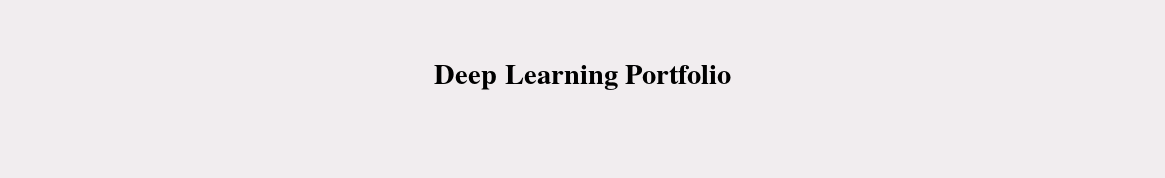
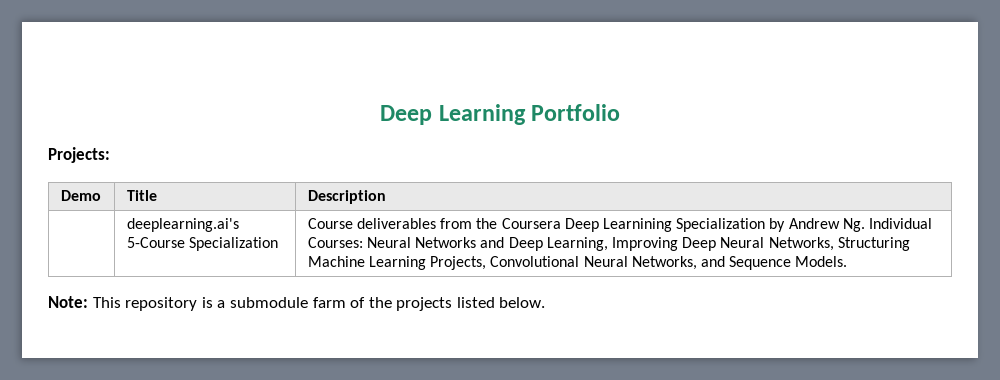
(732, 74) none -> [48,147,110,163] [60,190,101,201] [126,190,157,201] [307,190,386,204] [126,218,239,232] [126,237,279,251] [307,218,932,232] [307,237,910,251] [307,256,848,270] [48,296,546,311] // Projects: // Demo | Title | Description // | deeplearning.ai's 5-Course Specialization | Course deliverables from the Coursera Deep Learnining Specialization by Andrew Ng. Individual Courses: Neural Networks and Deep Learning, Improving Deep Neural Networks, Structuring Machine Learning Projects, Convolutional Neural Networks, and Sequence Models. // Note: This repository is a submodule farm of the projects listed below.

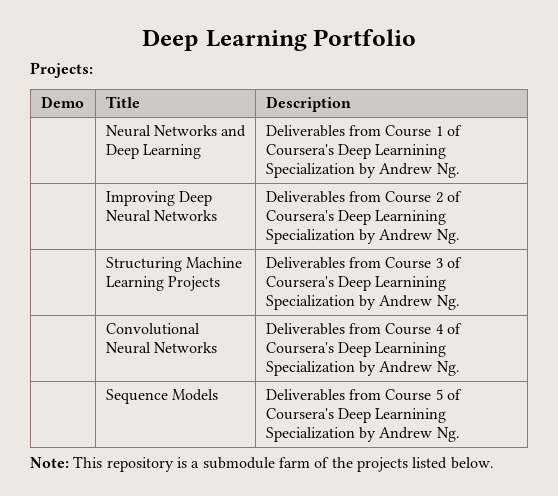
[126,218,239,232] [126,237,279,251] [307,218,932,232] [307,237,910,251] [307,256,848,270] deeplearning.ai's 5-Course Specialization | Course deliverables from the Coursera Deep Learnining Specialization by Andrew Ng. Individual Courses: Neural Networks and Deep Learning, Improving Deep Neural Networks, Structuring Machine Learning Projects, Convolutional Neural Networks, and Sequence Models. -> [105,125,247,137] [105,144,201,159] [265,125,462,137] [265,144,447,159] [265,163,460,178] [105,191,212,206] [105,210,217,222] [265,191,462,203] [265,210,447,225] [265,229,460,244] [105,257,242,272] [105,276,220,291] [265,257,462,269] [265,276,447,291] [265,295,460,310] [105,323,200,335] [105,342,217,354] [265,323,462,335] [265,342,447,357] [265,361,460,376] [105,389,218,404] [265,389,462,401] [265,408,447,423] [265,427,460,442] Neural Networks and Deep Learning | Deliverables from Course 1 of Coursera's Deep Learnining Specialization by Andrew Ng. // | Improving Deep Neural Networks | Deliverables from Course 2 of Coursera's Deep Learnining Specialization by Andrew Ng. // | Structuring Machine Learning Projects | Deliverables from Course 3 of Coursera's Deep Learnining Specialization by Andrew Ng. // | Convolutional Neural Networks | Deliverables from Course 4 of Coursera's Deep Learnining Specialization by Andrew Ng. // | Sequence Models | Deliverables from Course 5 of Coursera's Deep Learnining Specialization by Andrew Ng.

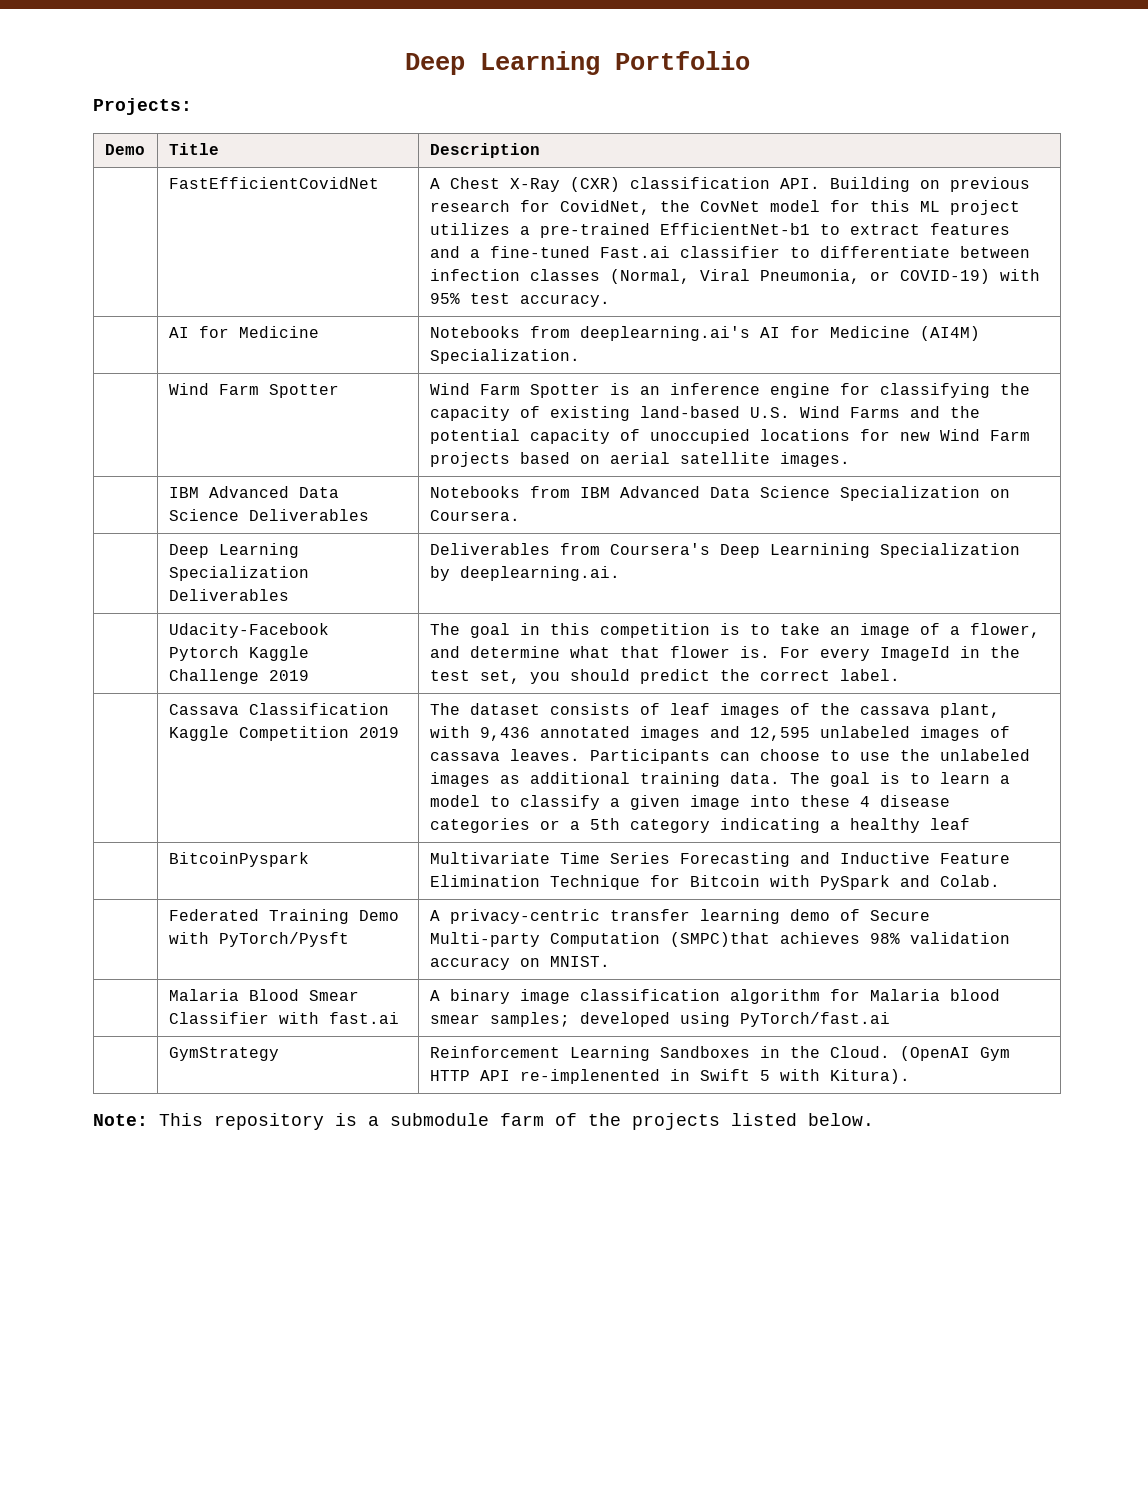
[105,125,247,137] [105,144,201,159] [265,125,462,137] [265,144,447,159] [265,163,460,178] [105,191,212,206] [105,210,217,222] [265,191,462,203] [265,210,447,225] [265,229,460,244] [105,257,242,272] [105,276,220,291] [265,257,462,269] [265,276,447,291] [265,295,460,310] [105,323,200,335] [105,342,217,354] [265,323,462,335] [265,342,447,357] [265,361,460,376] [105,389,218,404] [265,389,462,401] [265,408,447,423] [265,427,460,442] Neural Networks and Deep Learning | Deliverables from Course 1 of Coursera's Deep Learnining Specialization by Andrew Ng. // | Improving Deep Neural Networks | Deliverables from Course 2 of Coursera's Deep Learnining Specialization by Andrew Ng. // | Structuring Machine Learning Projects | Deliverables from Course 3 of Coursera's Deep Learnining Specialization by Andrew Ng. // | Convolutional Neural Networks | Deliverables from Course 4 of Coursera's Deep Learnining Specialization by Andrew Ng. // | Sequence Models | Deliverables from Course 5 of Coursera's Deep Learnining Specialization by Andrew Ng. -> [168,177,379,189] [429,177,1030,192] [429,200,1020,215] [429,223,1010,238] [429,246,1030,258] [429,269,1040,284] [429,293,610,307] [168,326,319,338] [429,326,980,341] [429,349,580,364] [168,383,339,398] [429,383,1030,398] [429,406,980,421] [429,429,1030,444] [429,452,850,467] [168,486,339,498] [168,509,369,521] [429,486,1010,501] [429,510,520,521] [168,543,299,558] [168,566,309,581] [168,589,289,601] [429,543,1020,558] [429,566,620,581] [168,623,329,638] [168,646,309,661] [168,669,309,684] [429,623,1040,638] [429,646,1020,661] [429,669,900,684] [168,703,389,715] [168,726,399,741] [429,703,1000,718] [429,726,1010,741] [429,749,1030,764] [429,772,1010,787] [429,795,950,810] [429,818,970,833] [168,852,309,867] [429,852,1010,867] [429,875,1000,890] [168,909,399,924] [168,932,349,947] [429,909,930,924] [429,932,1010,947] [429,956,610,970] [168,989,359,1001] [168,1012,399,1024] [429,989,1000,1004] [429,1012,890,1027] [168,1047,279,1061] [429,1046,1010,1061] [429,1069,910,1084] FastEfficientCovidNet | A Chest X-Ray (CXR) classification API. Building on previous research for CovidNet, the CovNet model for this ML project utilizes a pre-trained EfficientNet-b1 to extract features and a fine-tuned Fast.ai classifier to differentiate between infection classes (Normal, Viral Pneumonia, or COVID-19) with 95% test accuracy. // | AI for Medicine | Notebooks from deeplearning.ai's AI for Medicine (AI4M) Specialization. // | Wind Farm Spotter | Wind Farm Spotter is an inference engine for classifying the capacity of existing land-based U.S. Wind Farms and the potential capacity of unoccupied locations for new Wind Farm projects based on aerial satellite images. // | IBM Advanced Data Science Deliverables | Notebooks from IBM Advanced Data Science Specialization on Coursera. // | Deep Learning Specialization Deliverables | Deliverables from Coursera's Deep Learnining Specialization by deeplearning.ai. // | Udacity-Facebook Pytorch Kaggle Challenge 2019 | The goal in this competition is to take an image of a flower, and determine what that flower is. For every ImageId in the test set, you should predict the correct label. // | Cassava Classification Kaggle Competition 2019 | The dataset consists of leaf images of the cassava plant, with 9,436 annotated images and 12,595 unlabeled images of cassava leaves. Participants can choose to use the unlabeled images as additional training data. The goal is to learn a model to classify a given image into these 4 disease categories or a 5th category indicating a healthy leaf // | BitcoinPyspark | Multivariate Time Series Forecasting and Inductive Feature Elimination Technique for Bitcoin with PySpark and Colab. // | Federated Training Demo with PyTorch/Pysft | A privacy-centric transfer learning demo of Secure Multi-party Computation (SMPC)that achieves 98% validation accuracy on MNIST. // | Malaria Blood Smear Classifier with fast.ai | A binary image classification algorithm for Malaria blood smear samples; developed using PyTorch/fast.ai // | GymStrategy | Reinforcement Learning Sandboxes in the Cloud. (OpenAI Gym HTTP API re-implenented in Swift 5 with Kitura).

